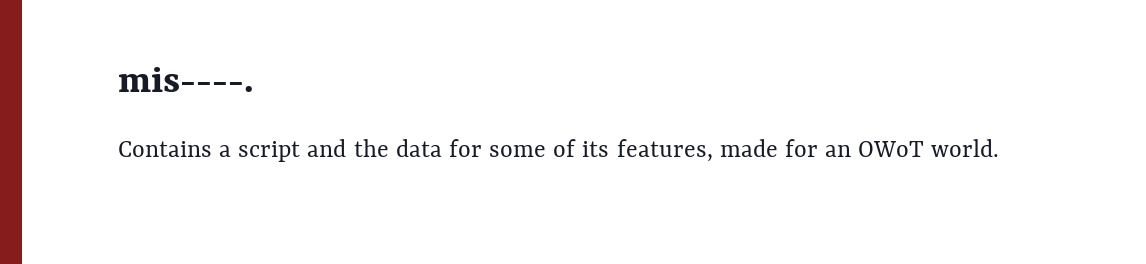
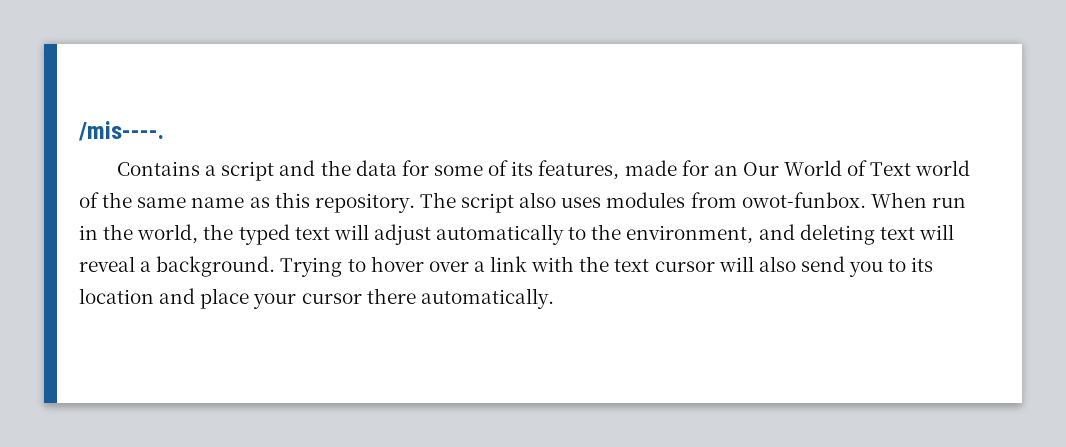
[118,67,254,92] mis----. -> [78,121,164,141] /mis----.
[858,139,1000,157] OWoT world. -> [742,160,971,176] [79,192,966,213] [79,224,954,245] [79,256,934,277] [79,288,554,309] Our World of Text world of the same name as this repository. The script also uses modules from owot-funbox. When run in the world, the typed text will adjust automatically to the environment, and deleting text will reveal a background. Trying to hover over a link with the text cursor will also send you to its location and place your cursor there automatically.

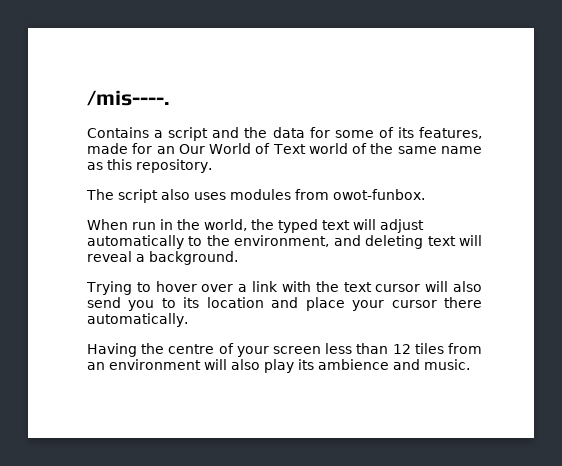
(415, 203) none -> (212, 166) //
(866, 200) none -> (425, 194) //
(276, 266) none -> (238, 258) //
(554, 298) none -> [87,343,482,357] [87,359,470,373] // Having the centre of your screen less than 12 tiles from an environment will also play its ambience and music.

